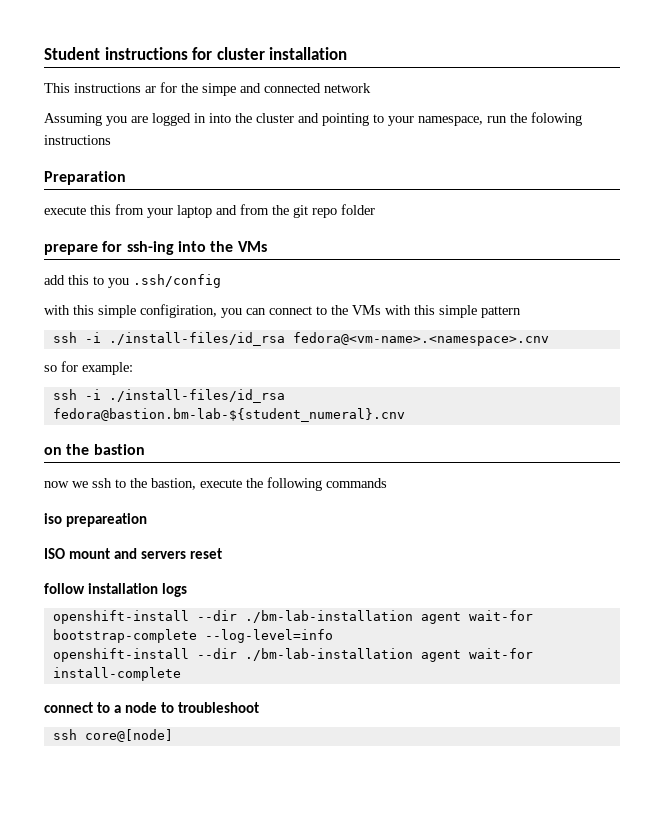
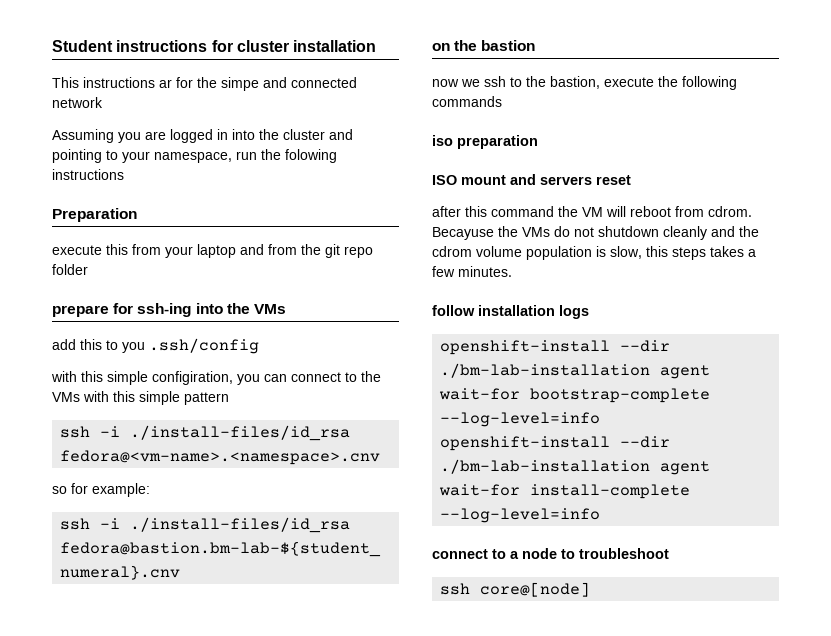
[66,513,148,527] prepareation -> [457,135,538,149] preparation
(223, 553) none -> [432,206,752,217] [432,226,759,240] [432,246,756,260] [432,266,512,277] // after this command the VM will reboot from cdrom. Becayuse the VMs do not shutdown cleanly and the cdrom volume population is slow, this steps takes a few minutes.
(181, 674) none -> [440,508,601,523] --log-level=info

